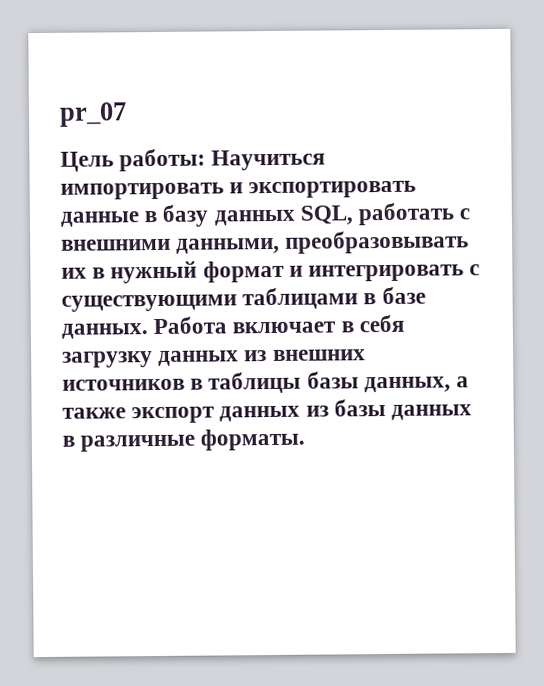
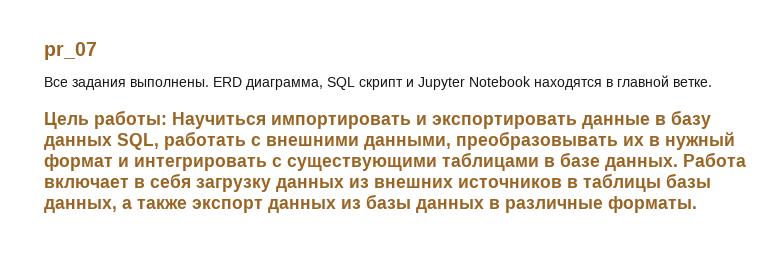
(127, 114) none -> [44,75,712,90] // Все задания выполнены. ERD диаграмма, SQL скрипт и Jupyter Notebook находятся в главной ветке.

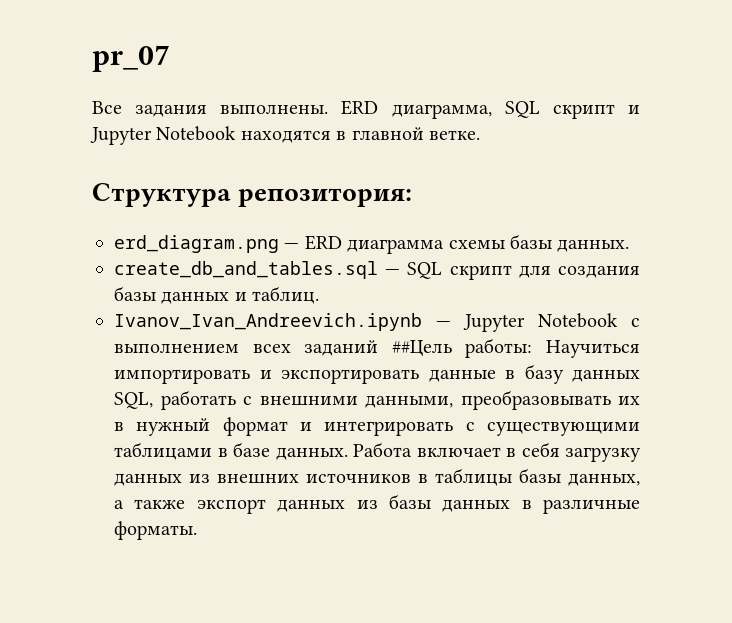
[44,112,89,129] Цель -> [92,183,413,207] [114,234,630,254] [114,261,640,280] [114,286,320,304] [114,313,640,332] [114,340,452,356] Структура репозитория: // erd_diagram.png — ERD диаграмма схемы базы данных. // create_db_and_tables.sql — SQL скрипт для создания базы данных и таблиц. // Ivanov_Ivan_Andreevich.ipynb — Jupyter Notebook с выполнением всех заданий ##Цель

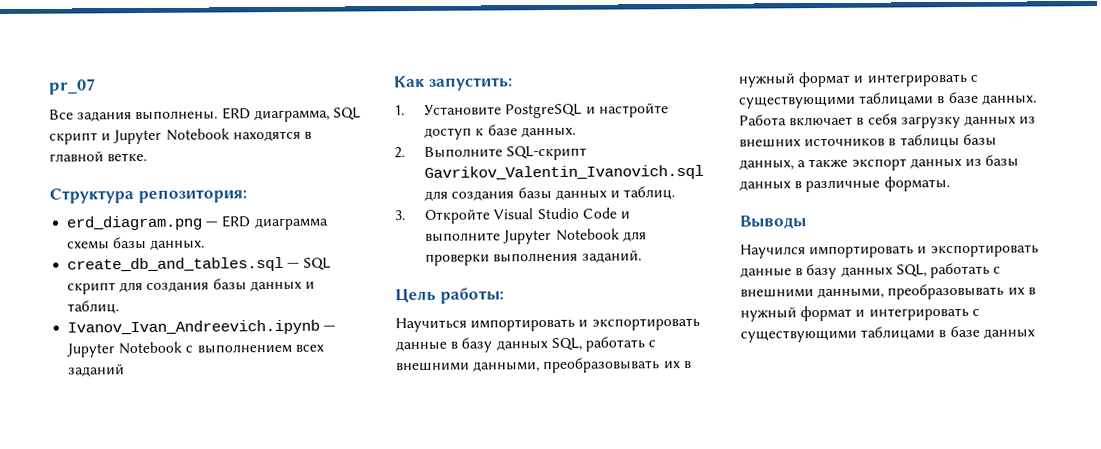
[391,340,452,356] ##Цель -> [393,75,513,91] [394,103,669,119] [424,124,576,140] [394,145,588,161] [424,164,705,181] [424,186,676,201] [394,207,630,224] [425,228,647,245] [425,250,642,266] [395,288,436,304] // Как запустить: // 1. Установите PostgreSQL и настройте доступ к базе данных. // 2. Выполните SQL-скрипт Gavrikov_Valentin_Ivanovich.sql для создания базы данных и таблиц. // 3. Откройте Visual Studio Code и выполните Jupyter Notebook для проверки выполнения заданий. // Цель
(533, 348) none -> (504, 295) //
(197, 530) none -> [739,215,807,230] [740,244,1039,259] [740,262,1002,280] [740,283,1036,300] [740,305,980,322] [740,325,1035,343] // Выводы // Научился импортировать и экспортировать данные в базу данных SQL, работать с внешними данными, преобразовывать их в нужный формат и интегрировать с существующими таблицами в базе данных

